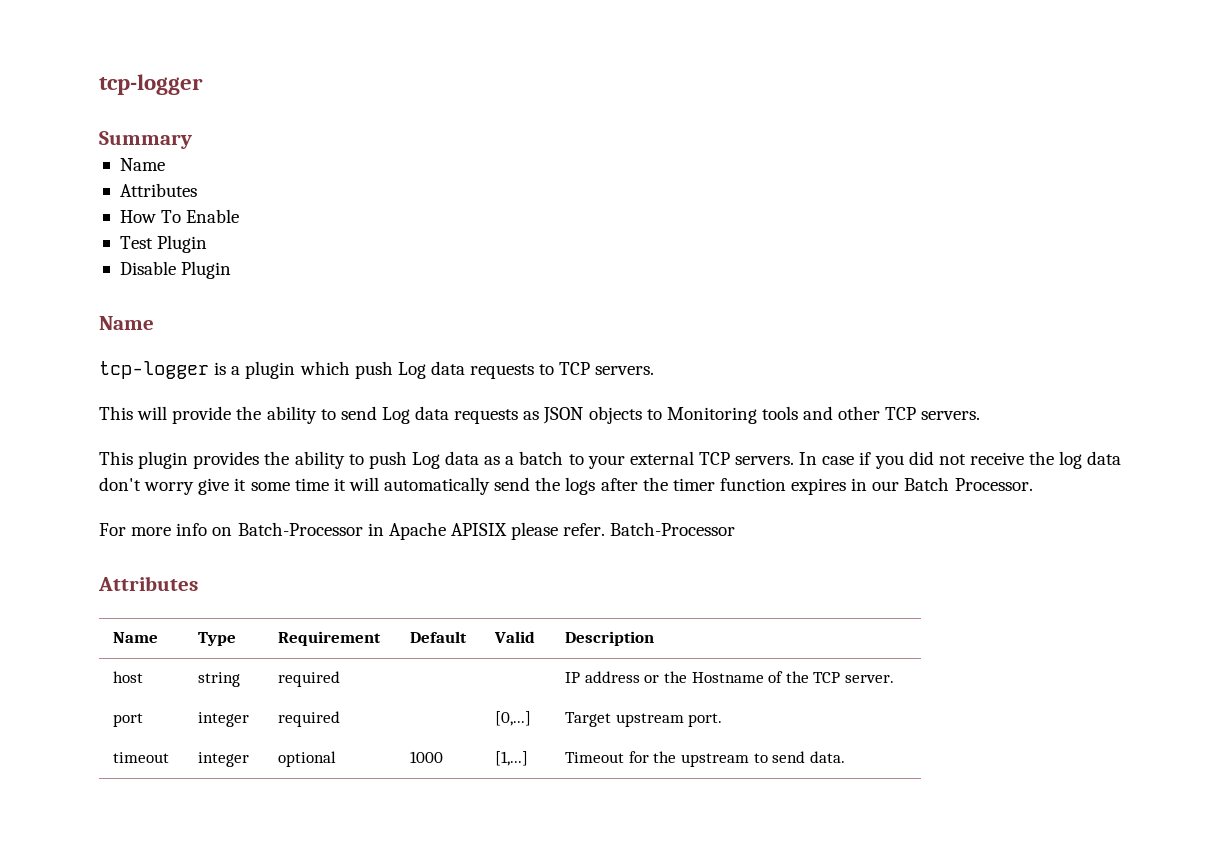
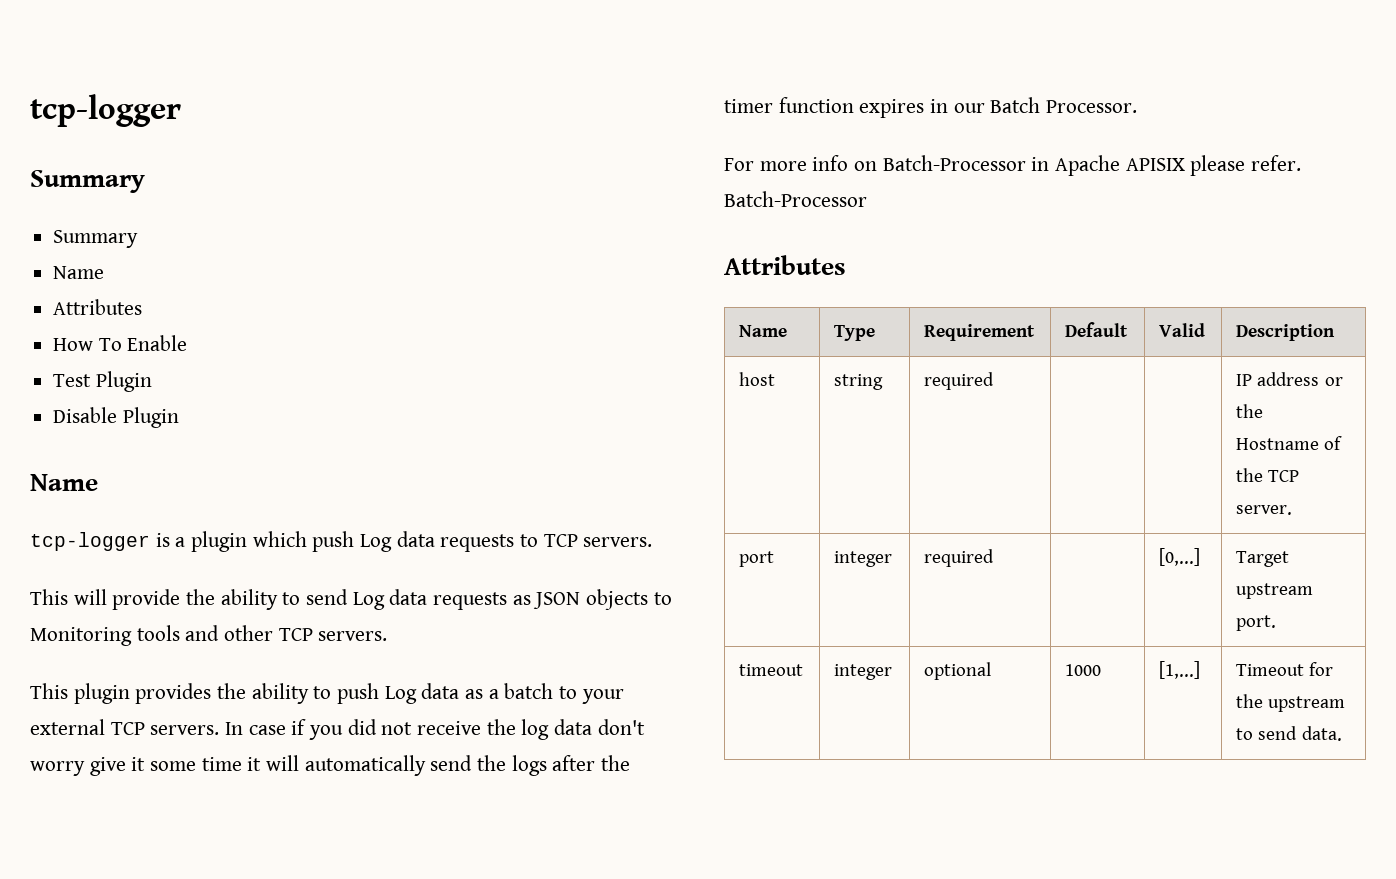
(192, 140) none -> [53,230,139,248] // Summary

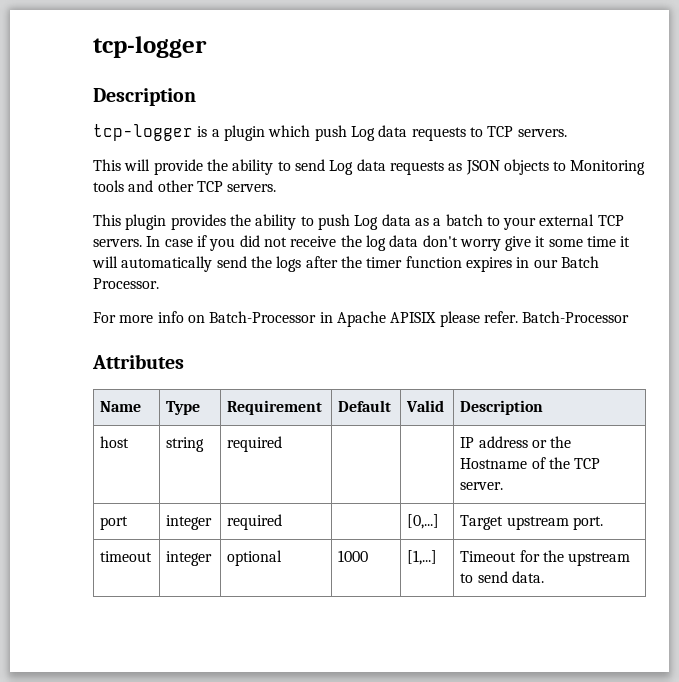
[30,170,145,193] [53,230,139,248] [53,266,105,279] [53,299,143,315] [53,335,188,351] [53,371,152,392] [53,407,179,428] [30,474,98,491] Summary // Summary // Name // Attributes // How To Enable // Test Plugin // Disable Plugin // Name -> [93,88,196,106] Description

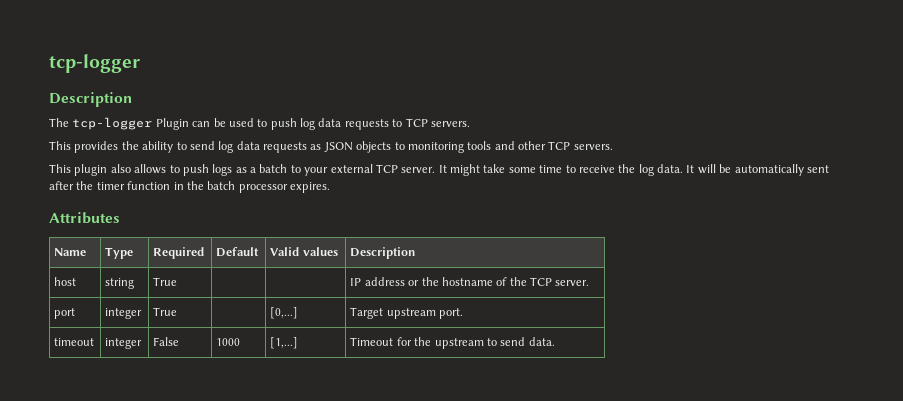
[93,124,375,141] tcp-logger is a plugin which push Log -> [49,117,315,130] The tcp-logger Plugin can be used to push log
[124,159,203,175] will provide -> [74,141,119,153] provides
[329,160,354,175] Log -> [218,141,234,153] log
[570,160,646,175] Monitoring -> [407,142,464,153] monitoring
[170,214,411,230] provides the ability to push Log data -> [110,164,233,176] also allows to push logs
[93,235,631,251] [92,256,599,272] [93,278,159,289] [93,311,630,327] servers. In case if you did not receive the log data don't worry give it some time it will automatically send the logs after the timer function expires in our Batch Processor. // For more info on Batch-Processor in Apache APISIX please refer. Batch-Processor -> [401,164,829,176] [49,181,330,193] server. It might take some time to receive the log data. It will be automatically sent after the timer function in the batch processor expires.
[227,400,323,415] Requirement -> [153,247,205,259] Required
(445, 406) none -> [302,247,338,256] values
[227,436,283,452] required -> [153,277,178,286] True
[460,458,528,469] Hostname -> [441,277,493,286] hostname
[227,514,283,530] required -> [153,307,178,316] True
[227,550,283,566] optional -> [153,337,180,346] False

